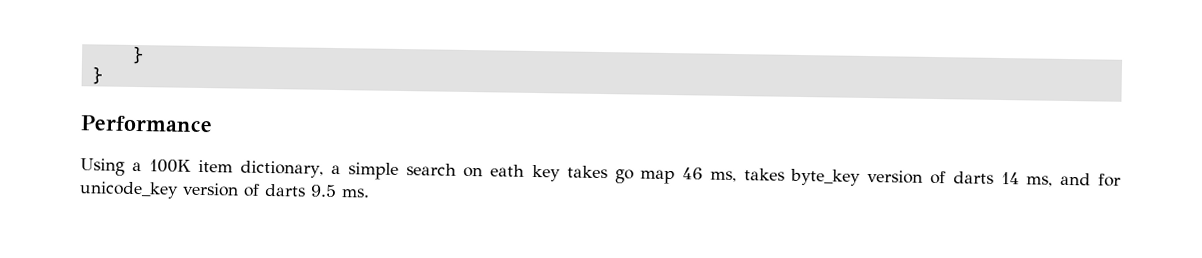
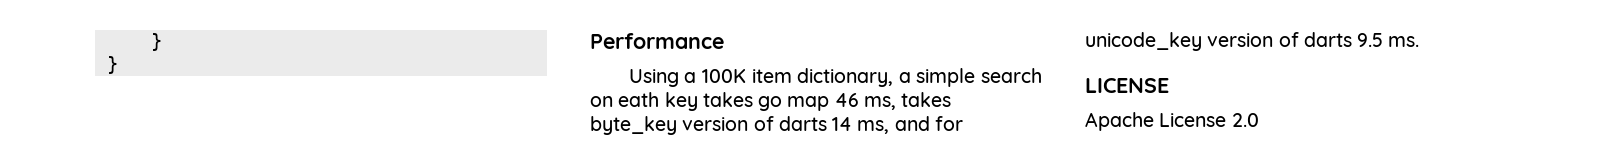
(370, 193) none -> [1085,78,1169,93] [1085,112,1259,131] // LICENSE // Apache License 2.0

